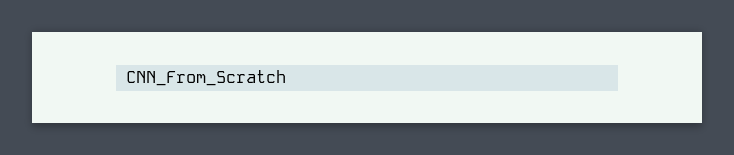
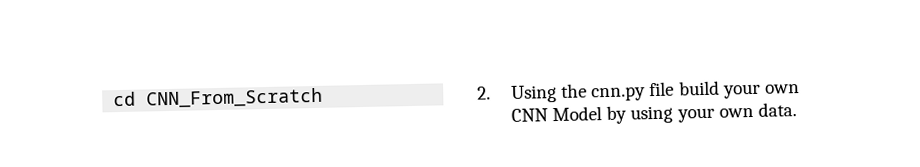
(125, 78) none -> [113,91,137,107] cd
(286, 78) none -> [477,80,800,103] [510,102,797,124] // 2. Using the cnn.py file build your own CNN Model by using your own data.

